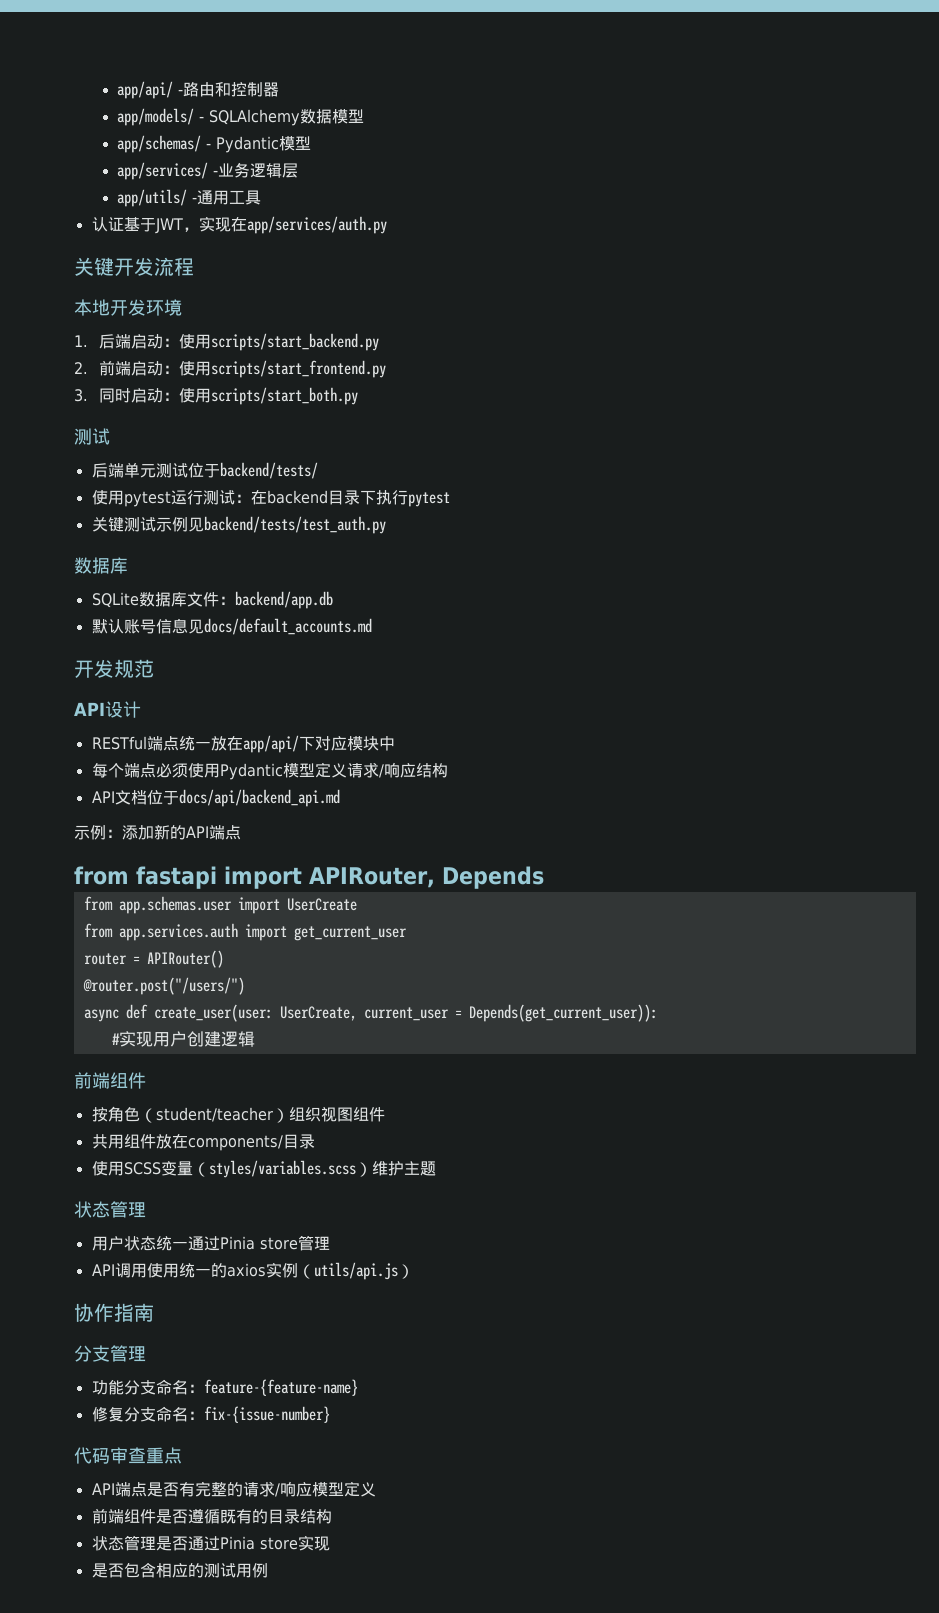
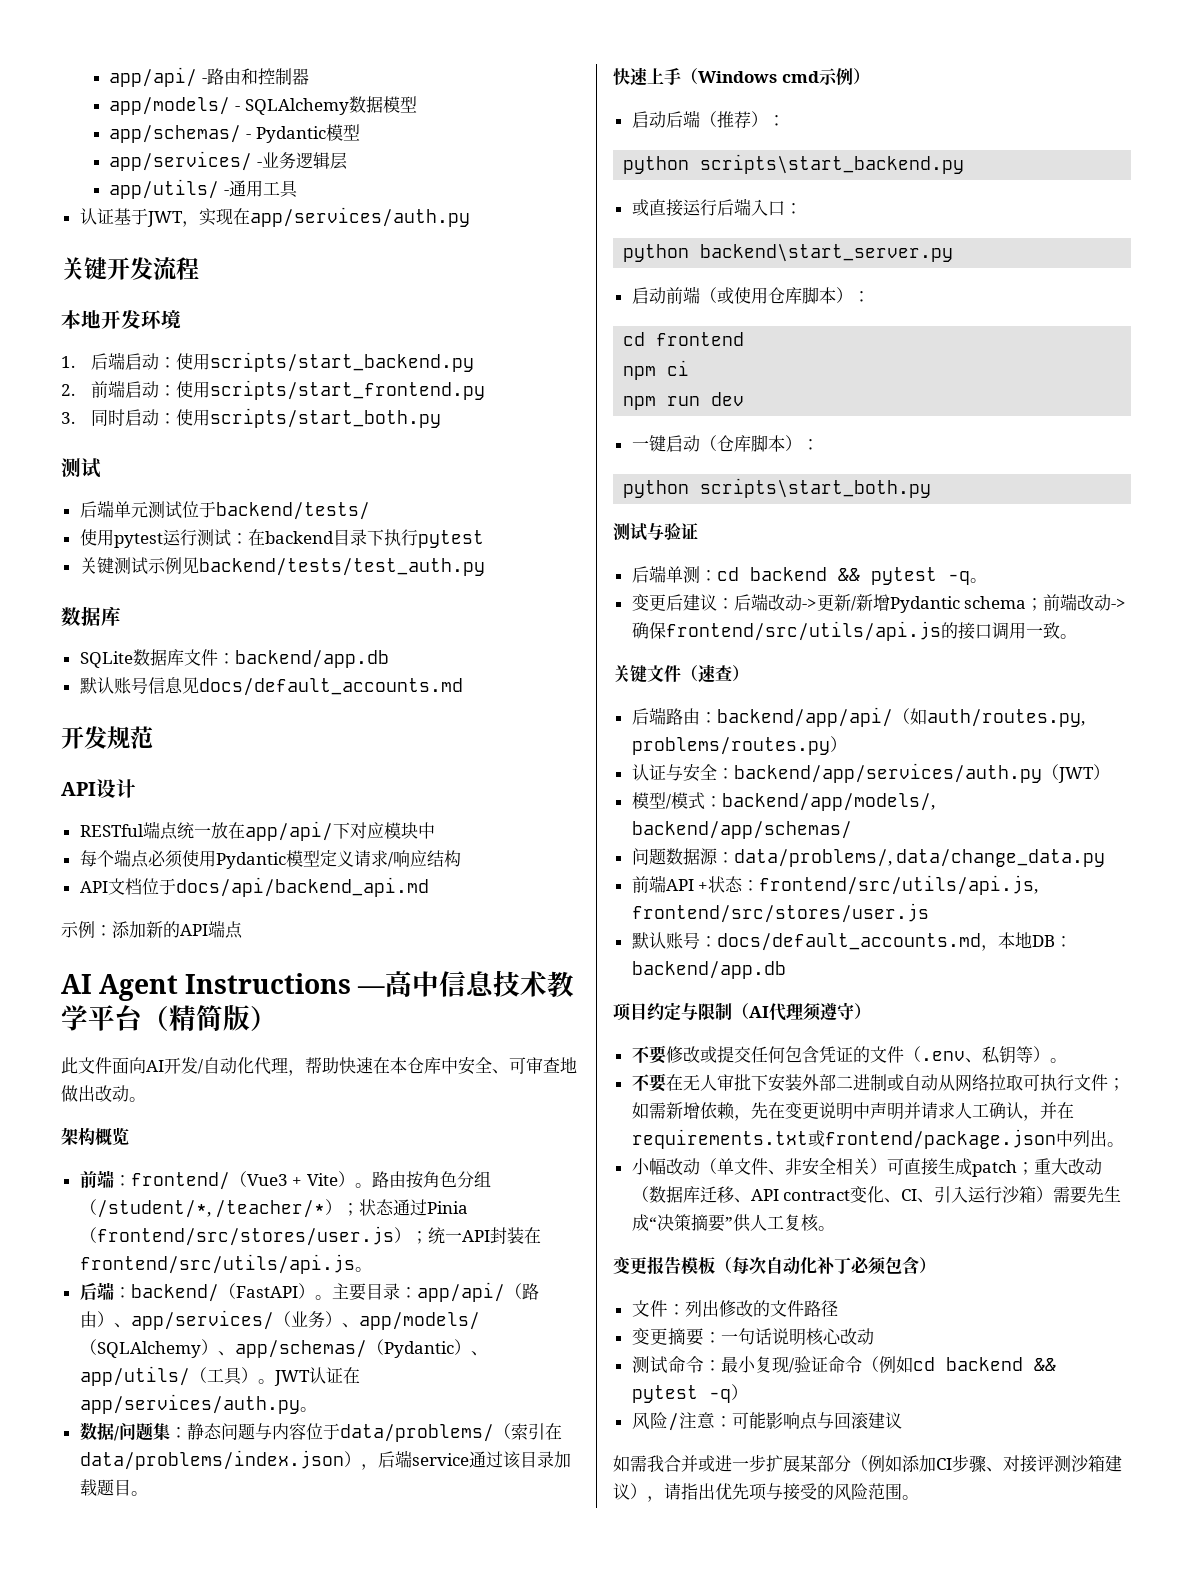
[74,866,544,889] [83,896,357,914] [83,923,407,941] [83,950,224,968] [82,977,245,995] [83,1004,658,1022] [111,1031,255,1047] [74,1072,146,1089] [91,1106,385,1123] [91,1134,315,1151] [91,1160,436,1178] [74,1201,146,1218] [91,1235,330,1251] [91,1262,414,1280] [74,1303,154,1322] [74,1345,146,1362] [91,1379,358,1396] [91,1406,330,1423] [74,1447,182,1464] [91,1481,376,1497] [91,1508,332,1524] [91,1535,330,1551] [91,1562,268,1578] from fastapi import APIRouter, Depends // from app.schemas.user import UserCreate // from app.services.auth import get_current_user // router = APIRouter() // @router.post("/users/") // async def create_user(user: UserCreate, current_user = Depends(get_current_user)): // #实现用户创建逻辑 // 前端组件 // 按角色（student/teacher）组织视图组件 // 共用组件放在components/目录 // 使用SCSS变量（styles/variables.scss）维护主题 // 状态管理 // 用户状态统一通过Pinia store管理 // API调用使用统一的axios实例（utils/api.js） // 协作指南 // 分支管理 // 功能分支命名：feature-{feature-name} // 修复分支命名：fix-{issue-number} // 代码审查重点 // API端点是否有完整的请求/响应模型定义 // 前端组件是否遵循既有的目录结构 // 状态管理是否通过Pinia store实现 // 是否包含相应的测试用例 -> [61,970,575,1001] [61,1005,277,1031] [61,1057,577,1076] [61,1085,146,1102] [61,1127,129,1146] [79,1170,491,1190] [79,1199,469,1218] [79,1226,541,1246] [79,1254,372,1274] [79,1282,539,1302] [79,1310,480,1330] [79,1339,488,1358] [79,1366,360,1386] [79,1394,317,1414] [79,1422,562,1442] [79,1450,571,1470] [79,1479,148,1496] [613,67,870,86] [631,110,785,129] [623,154,965,174] [631,198,802,217] [623,244,954,262] [631,286,870,304] [623,332,745,346] [623,360,690,380] [623,392,745,410] [631,435,819,452] [623,478,932,498] [613,523,698,541] [631,565,987,585] [631,593,1127,613] [631,621,1077,641] [613,664,749,683] [631,707,1085,727] [631,736,847,755] [631,763,1110,783] [631,792,935,811] [631,821,852,839] [631,848,1106,867] [631,875,1039,895] [631,903,929,923] [631,932,1072,951] [631,961,786,979] [613,1002,871,1021] [631,1045,1067,1064] [631,1073,1125,1092] [631,1102,1074,1121] [631,1129,1124,1149] [631,1158,1102,1177] [631,1186,1122,1204] [631,1214,835,1232] [613,1256,936,1275] [631,1300,838,1317] [631,1328,874,1346] [631,1356,1056,1374] [631,1384,748,1403] [631,1412,902,1431] [613,1454,1122,1473] [613,1483,919,1502] AI Agent Instructions —高中信息技术教学平台（精简版） // 此文件面向AI开发/自动化代理，帮助快速在本仓库中安全、可审查地做出改动。 // 架构概览 // 前端：frontend/（Vue3 + Vite）。路由按角色分组（/student/*, /teacher/*）；状态通过Pinia（frontend/src/stores/user.js）；统一API封装在frontend/src/utils/api.js。 // 后端：backend/（FastAPI）。主要目录：app/api/（路由）、app/services/（业务）、app/models/（SQLAlchemy）、app/schemas/（Pydantic）、app/utils/（工具）。JWT认证在app/services/auth.py。 // 数据/问题集：静态问题与内容位于data/problems/（索引在data/problems/index.json），后端service通过该目录加载题目。 // 快速上手（Windows cmd示例） // 启动后端（推荐）： // python scripts\start_backend.py // 或直接运行后端入口： // python backend\start_server.py // 启动前端（或使用仓库脚本）： // cd frontend // npm ci // npm run dev // 一键启动（仓库脚本）： // python scripts\start_both.py // 测试与验证 // 后端单测：cd backend && pytest -q。 // 变更后建议：后端改动->更新/新增Pydantic schema；前端改动->确保frontend/src/utils/api.js的接口调用一致。 // 关键文件（速查） // 后端路由：backend/app/api/（如auth/routes.py, problems/routes.py） // 认证与安全：backend/app/services/auth.py（JWT） // 模型/模式：backend/app/models/, backend/app/schemas/ // 问题数据源：data/problems/, data/change_data.py // 前端API +状态：frontend/src/utils/api.js, frontend/src/stores/user.js // 默认账号：docs/default_accounts.md，本地DB：backend/app.db // 项目约定与限制（AI代理须遵守） // 不要修改或提交任何包含凭证的文件（.env、私钥等）。 // 不要在无人审批下安装外部二进制或自动从网络拉取可执行文件；如需新增依赖，先在变更说明中声明并请求人工确认，并在requirements.txt或frontend/package.json中列出。 // 小幅改动（单文件、非安全相关）可直接生成patch；重大改动（数据库迁移、API contract变化、CI、引入运行沙箱）需要先生成“决策摘要”供人工复核。 // 变更报告模板（每次自动化补丁必须包含） // 文件：列出修改的文件路径 // 变更摘要：一句话说明核心改动 // 测试命令：最小复现/验证命令（例如cd backend && pytest -q） // 风险/注意：可能影响点与回滚建议 // 如需我合并或进一步扩展某部分（例如添加CI步骤、对接评测沙箱建议），请指出优先项与接受的风险范围。

